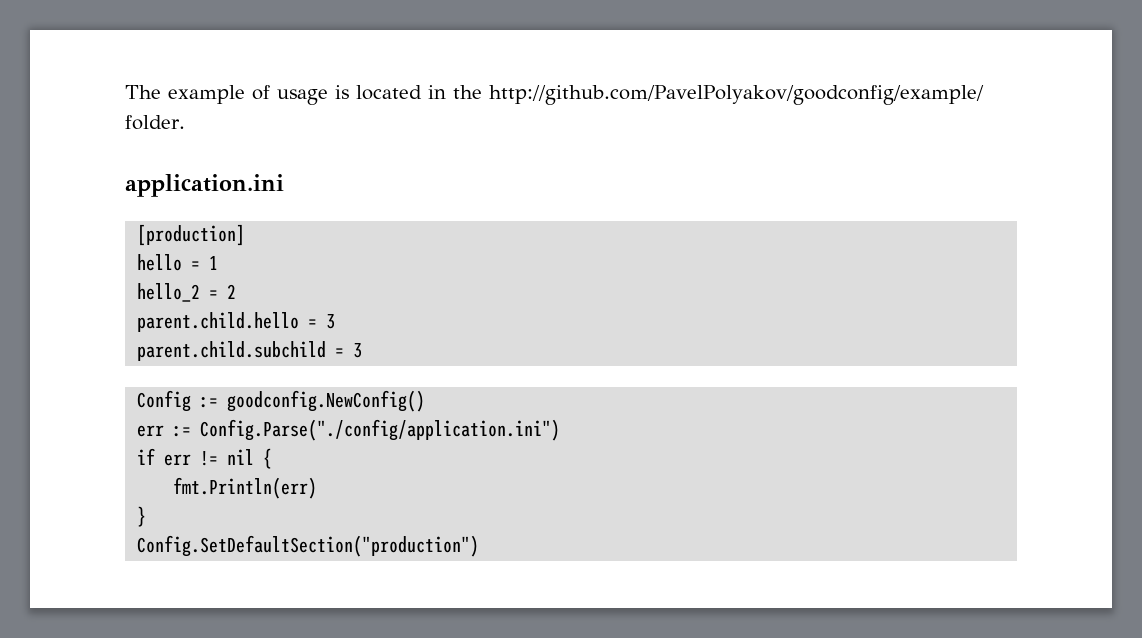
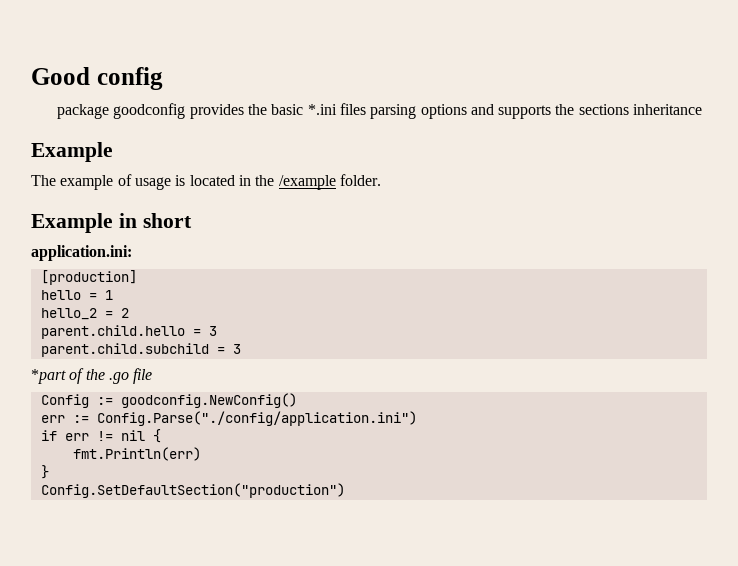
(125, 92) none -> [31,67,163,90] [56,103,703,119] [31,142,113,162] Good config // package goodconfig provides the basic *.ini files parsing options and supports the sections inheritance // Example //
[489,85,984,105] http://github.com/PavelPolyakov/goodconfig/example/ -> [278,175,336,190] /example
[125,174,284,197] application.ini -> [31,213,192,233] [31,245,132,261] Example in short // application.ini:
(363, 350) none -> [31,368,153,384] // *part of the .go file

